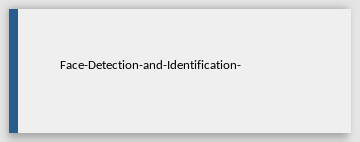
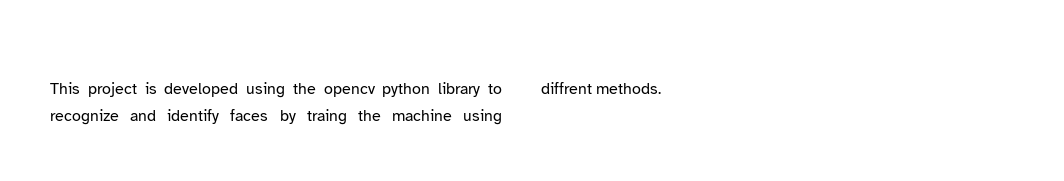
[60,60,241,69] Face-Detection-and-Identification- -> [50,82,502,98] [50,109,502,125] [541,82,662,94] This project is developed using the opencv python library to recognize and identify faces by traing the machine using diffrent methods.

